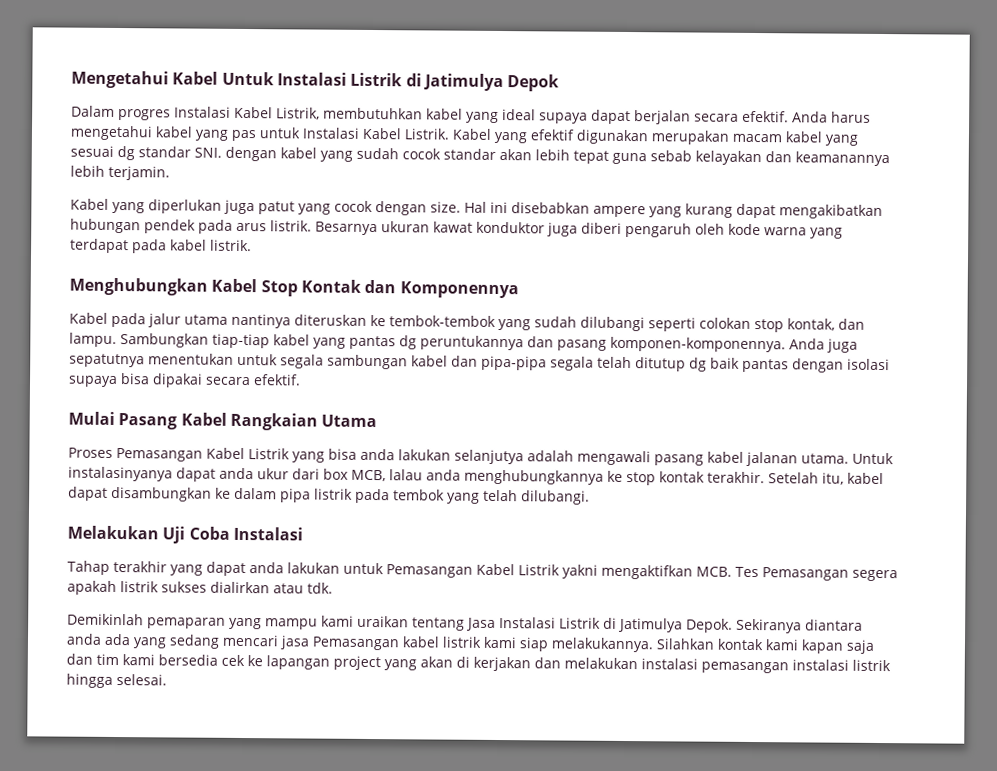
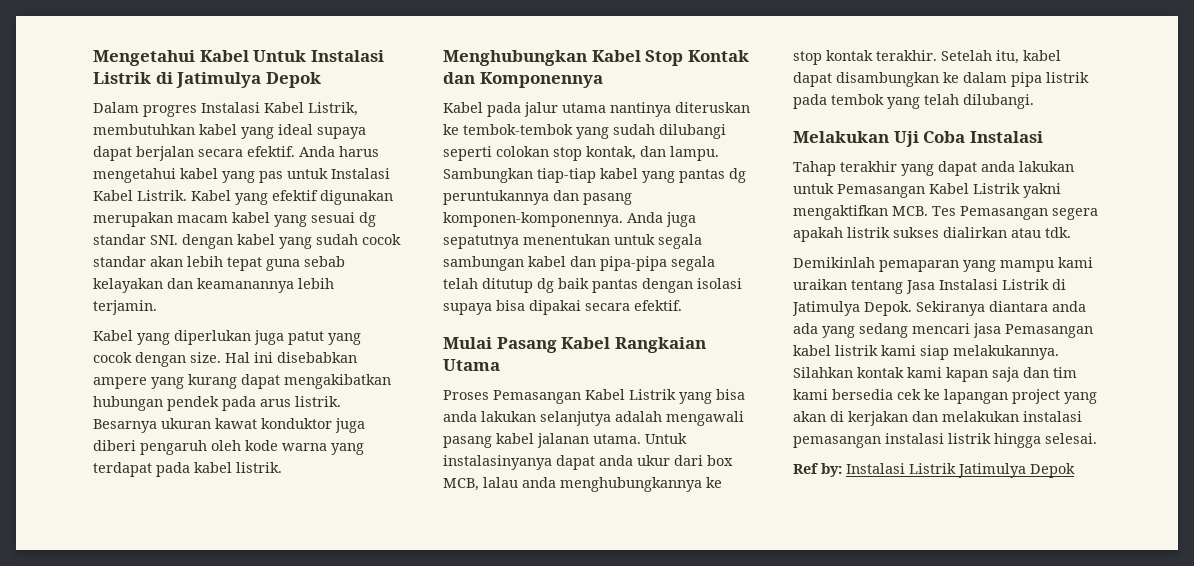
(167, 680) none -> [793,463,1075,478] // Ref by: Instalasi Listrik Jatimulya Depok

